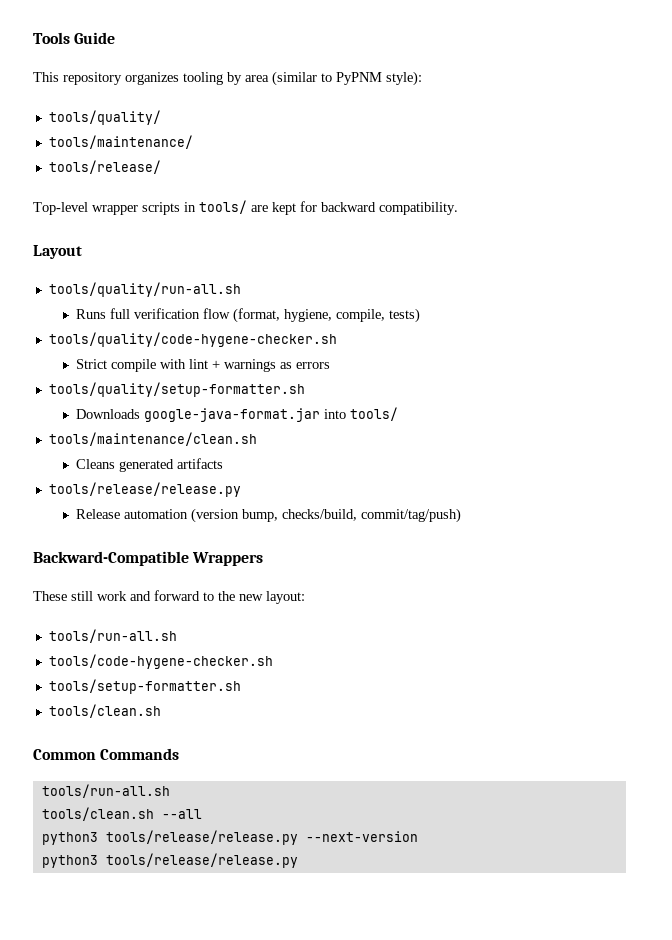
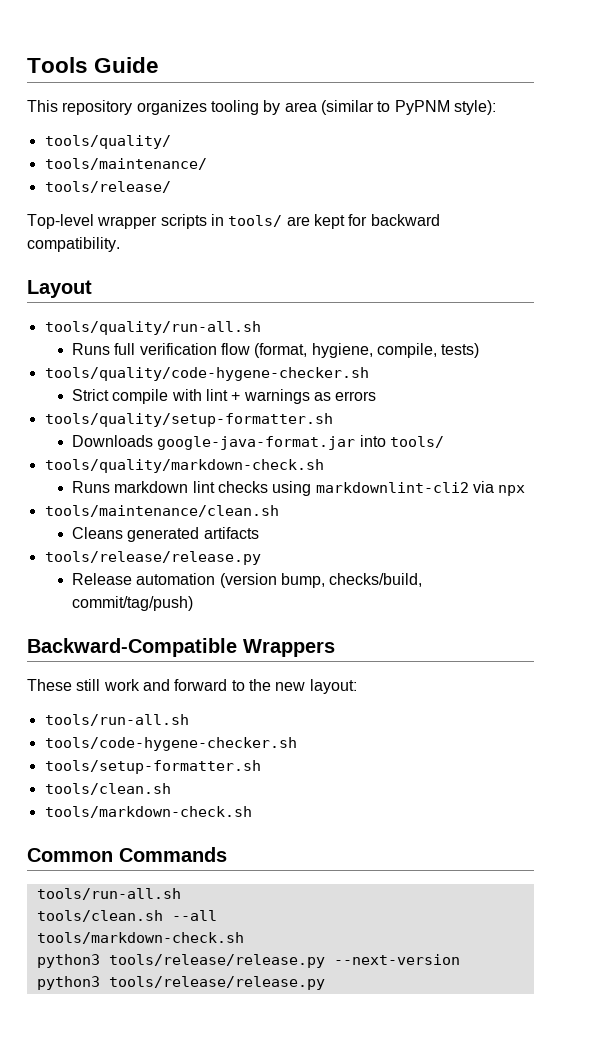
(399, 414) none -> [44,459,324,473] [72,481,526,496] // tools/quality/markdown-check.sh // Runs markdown lint checks using markdownlint-cli2 via npx
(161, 711) none -> [44,806,252,818] // tools/markdown-check.sh
(202, 814) none -> [36,932,244,944] // tools/markdown-check.sh

